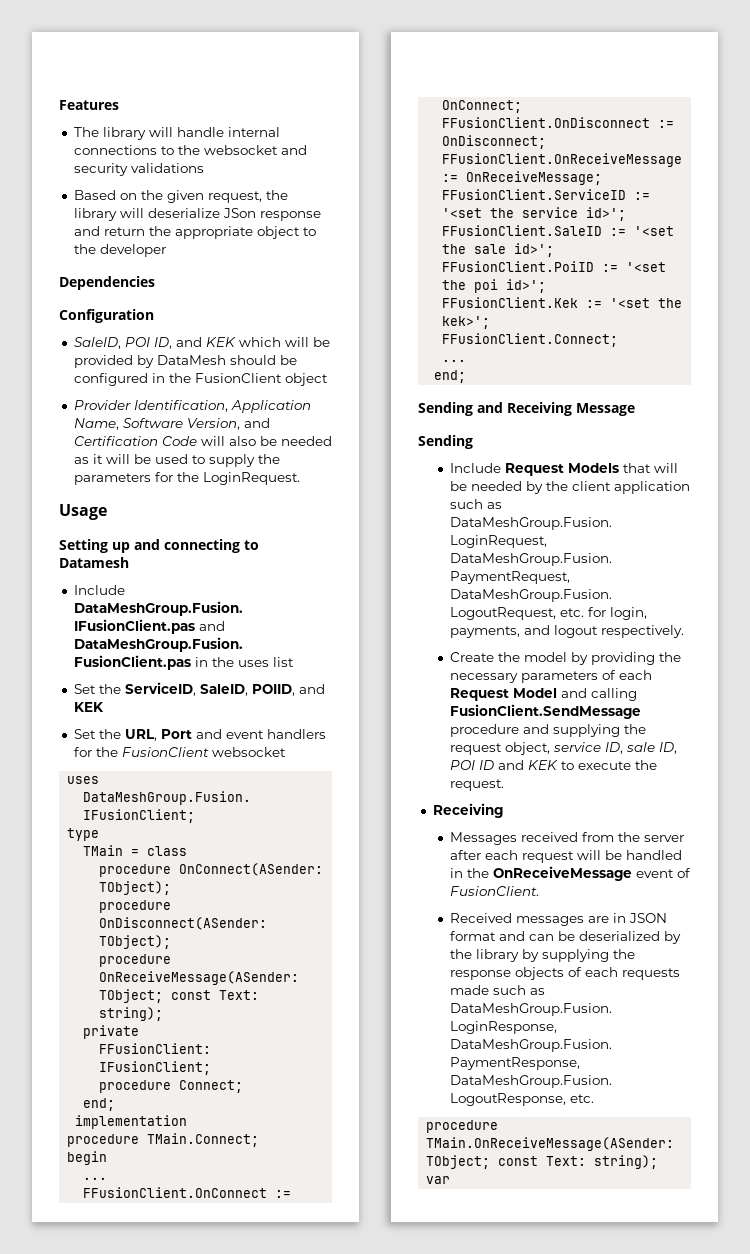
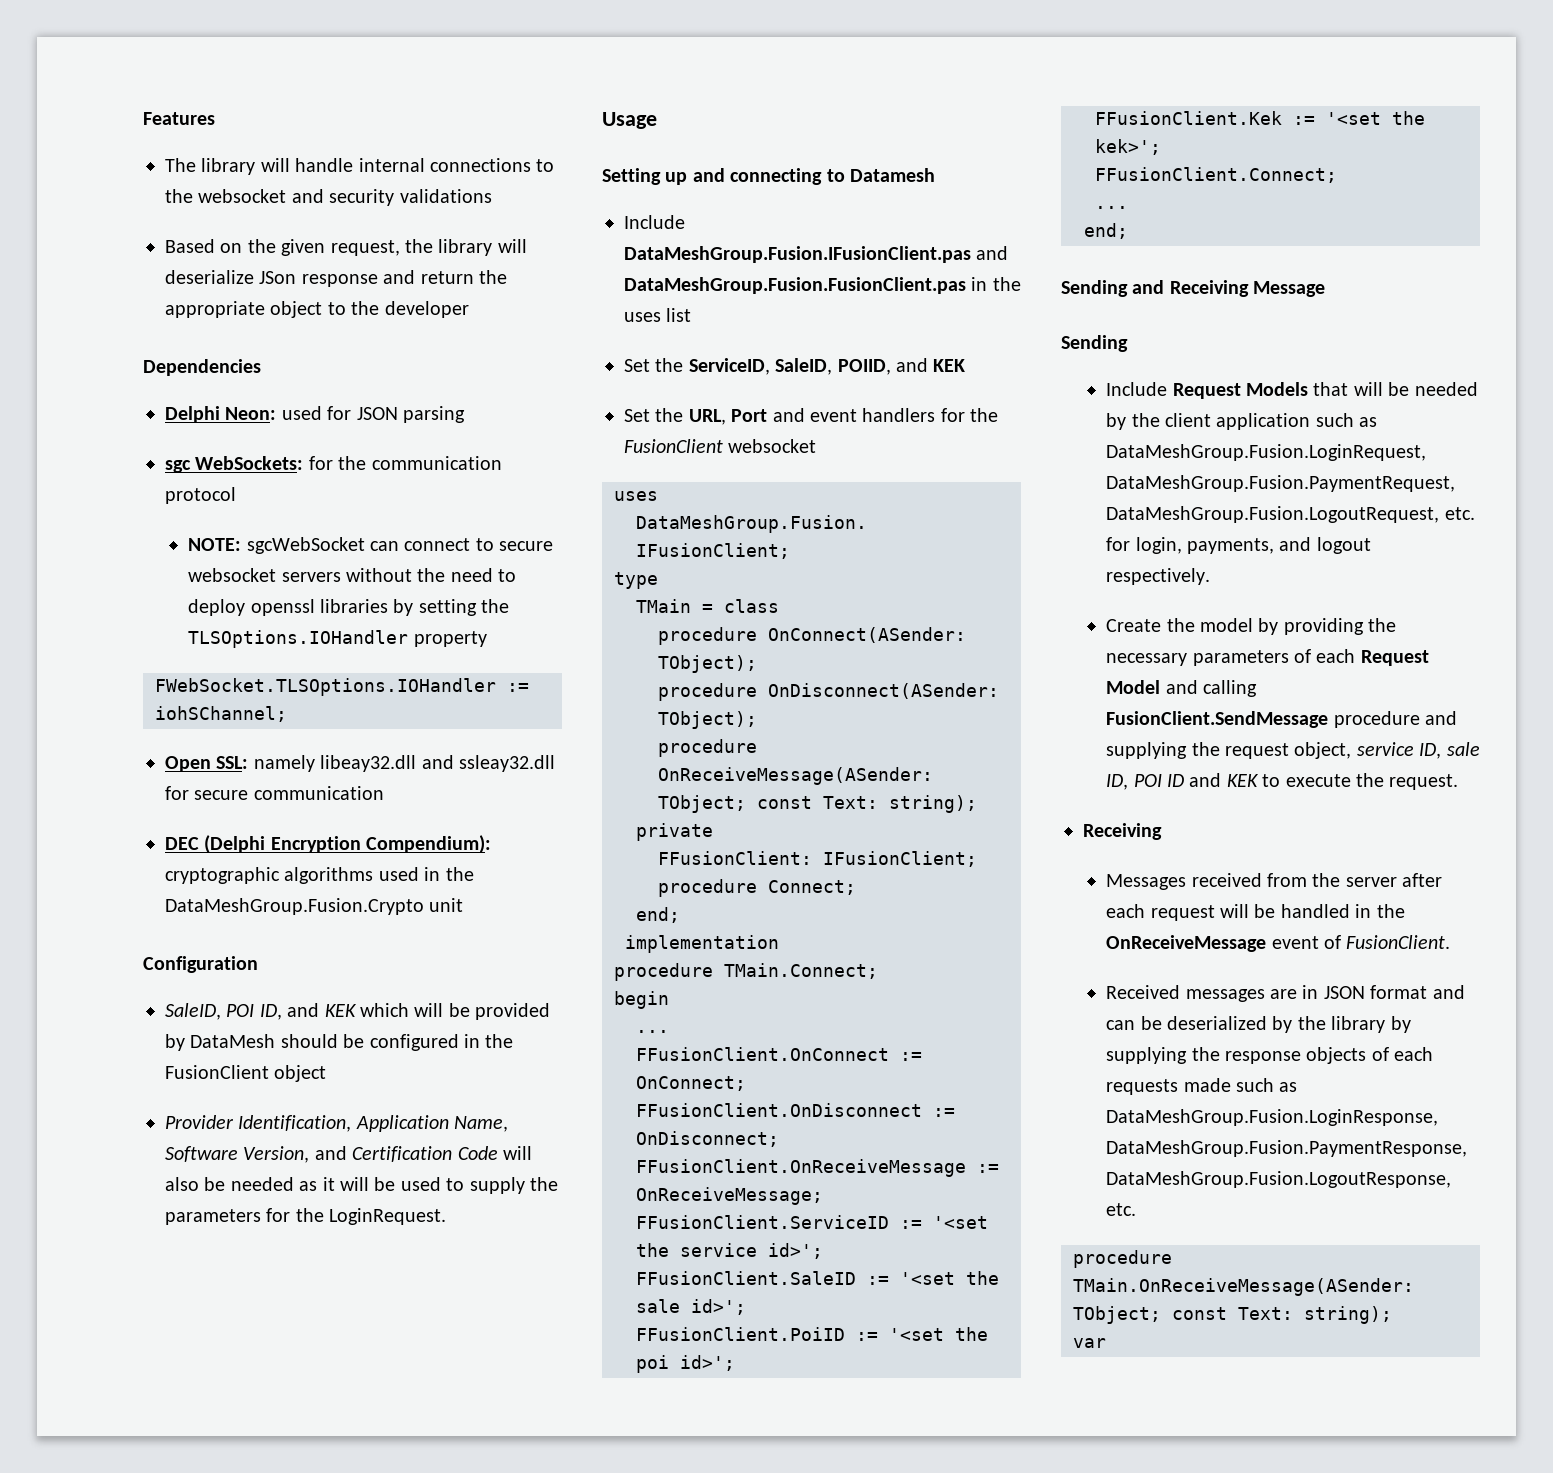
(155, 283) none -> [165,406,465,423] [165,456,502,473] [165,487,236,504] [188,537,554,554] [188,568,517,582] [188,599,510,616] [188,630,487,648] [155,678,529,696] [155,706,287,722] [165,755,555,772] [165,786,384,800] [165,835,492,854] [165,867,474,884] [165,898,464,915] // Delphi Neon: used for JSON parsing // sgc WebSockets: for the communication protocol // NOTE: sgcWebSocket can connect to secure websocket servers without the need to deploy openssl libraries by setting the TLSOptions.IOHandler property // FWebSocket.TLSOptions.IOHandler := iohSChannel; // Open SSL: namely libeay32.dll and ssleay32.dll for secure communication // DEC (Delphi Encryption Compendium): cryptographic algorithms used in the DataMeshGroup.Fusion.Crypto unit

